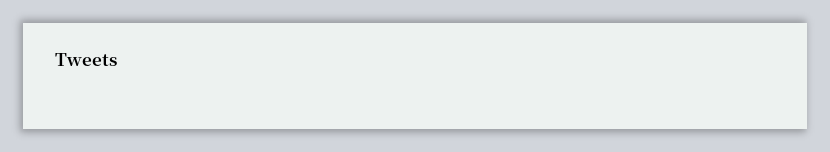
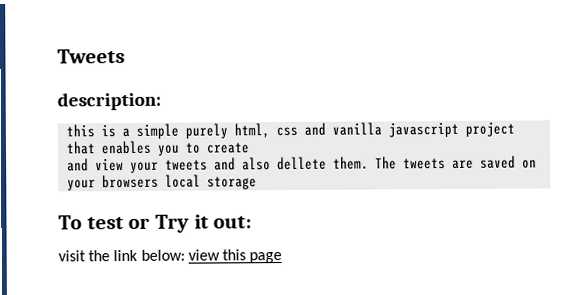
(117, 59) none -> [57,92,161,111] [66,121,516,139] [66,140,251,156] [67,155,538,173] [67,174,258,191] [58,214,253,233] [58,249,283,264] // description: // this is a simple purely html, css and vanilla javascript project that enables you to create // and view your tweets and also dellete them. The tweets are saved on your browsers local storage // To test or Try it out: // visit the link below: view this page

